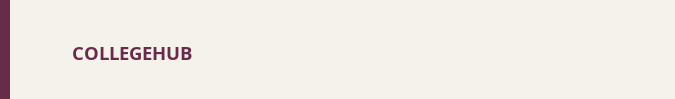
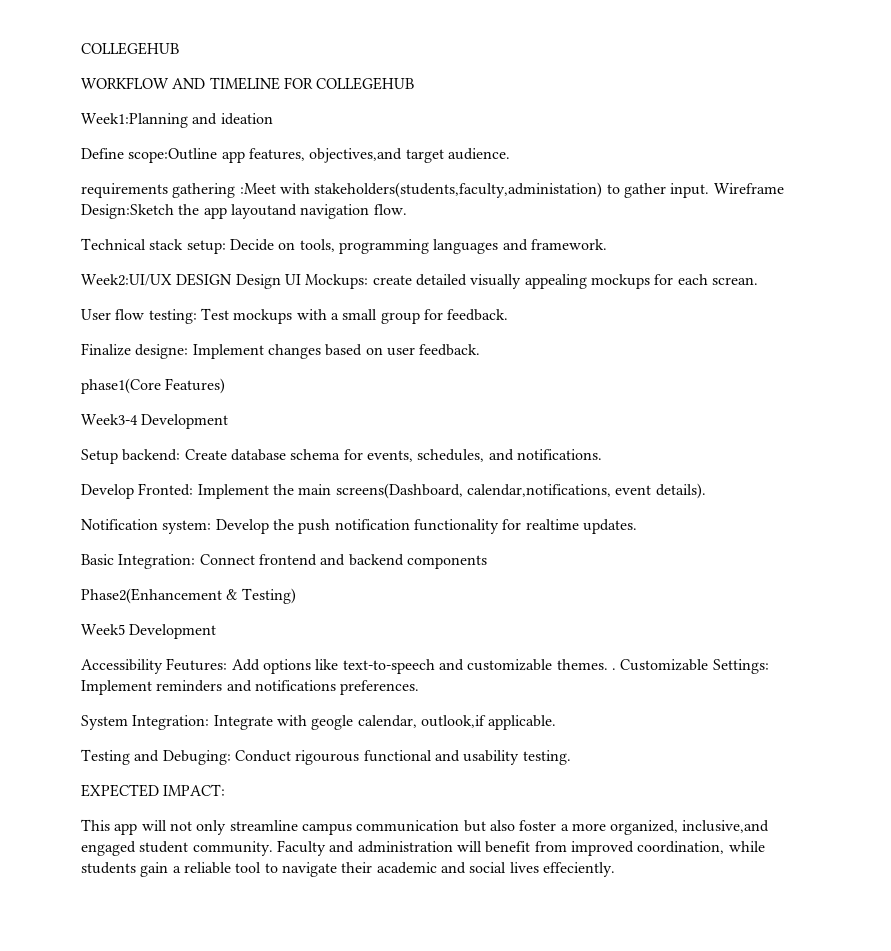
[72,47,192,60] COLLEGEHUB -> [81,42,179,55] [81,77,415,90] [81,113,273,128] [81,148,510,163] [81,182,784,198] [81,204,407,219] [81,238,607,254] [81,273,758,289] [81,308,509,324] [81,343,481,359] [81,378,226,394] [81,414,229,429] [81,449,602,464] [81,483,706,499] [81,519,637,534] [81,554,487,569] [81,588,296,604] [81,624,217,639] [81,658,769,674] [81,680,420,695] [81,715,557,730] [81,749,571,765] [81,784,226,797] [81,819,770,835] [81,840,765,856] [81,862,615,877] COLLEGEHUB // WORKFLOW AND TIMELINE FOR COLLEGEHUB // Week1:Planning and ideation // Define scope:Outline app features, objectives,and target audience. // requirements gathering :Meet with stakeholders(students,faculty,administation) to gather input. Wireframe Design:Sketch the app layoutand navigation flow. // Technical stack setup: Decide on tools, programming languages and framework. // Week2:UI/UX DESIGN Design UI Mockups: create detailed visually appealing mockups for each screan. // User flow testing: Test mockups with a small group for feedback. // Finalize designe: Implement changes based on user feedback. // phase1(Core Features) // Week3-4 Development // Setup backend: Create database schema for events, schedules, and notifications. // Develop Fronted: Implement the main screens(Dashboard, calendar,notifications, event details). // Notification system: Develop the push notification functionality for realtime updates. // Basic Integration: Connect frontend and backend components // Phase2(Enhancement & Testing) // Week5 Development // Accessibility Feutures: Add options like text-to-speech and customizable themes. . Customizable Settings: Implement reminders and notifications preferences. // System Integration: Integrate with geogle calendar, outlook,if applicable. // Testing and Debuging: Conduct rigourous functional and usability testing. // EXPECTED IMPACT: // This app will not only streamline campus communication but also foster a more organized, inclusive,and engaged student community. Faculty and administration will benefit from improved coordination, while students gain a reliable tool to navigate their academic and social lives effeciently.

